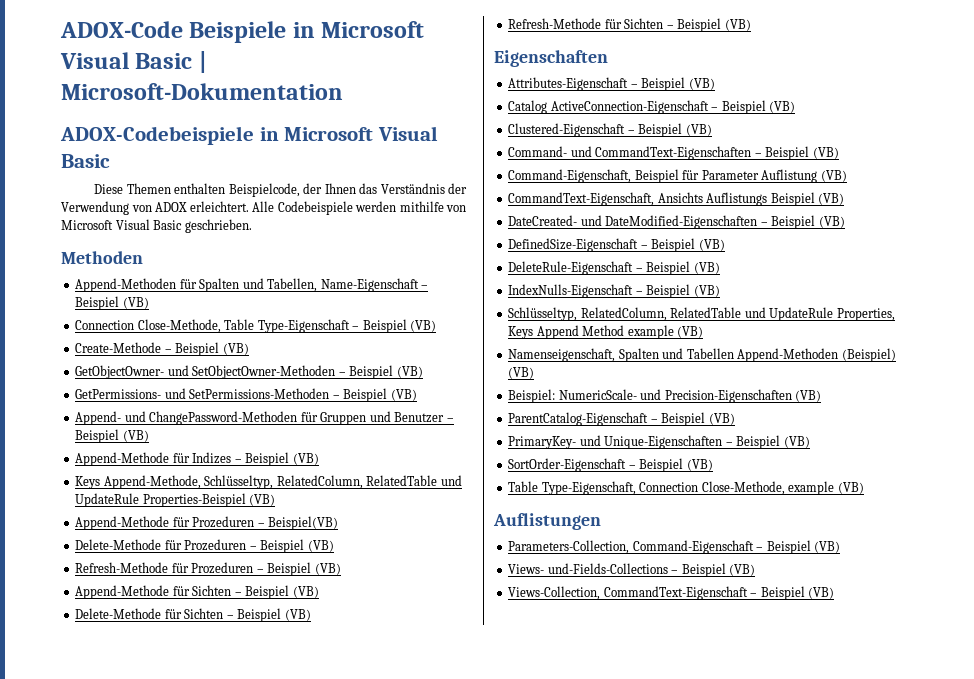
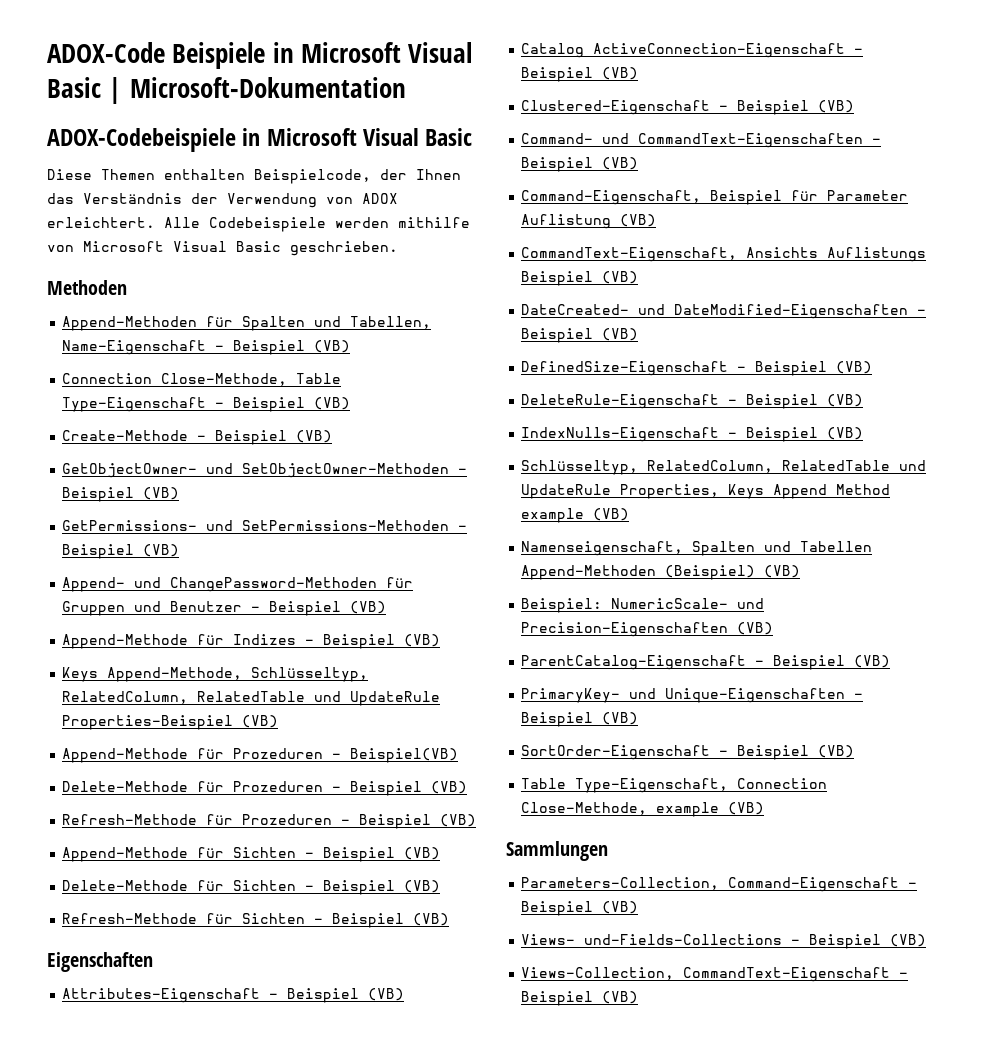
[493,513,601,530] Auflistungen -> [506,841,608,861] Sammlungen

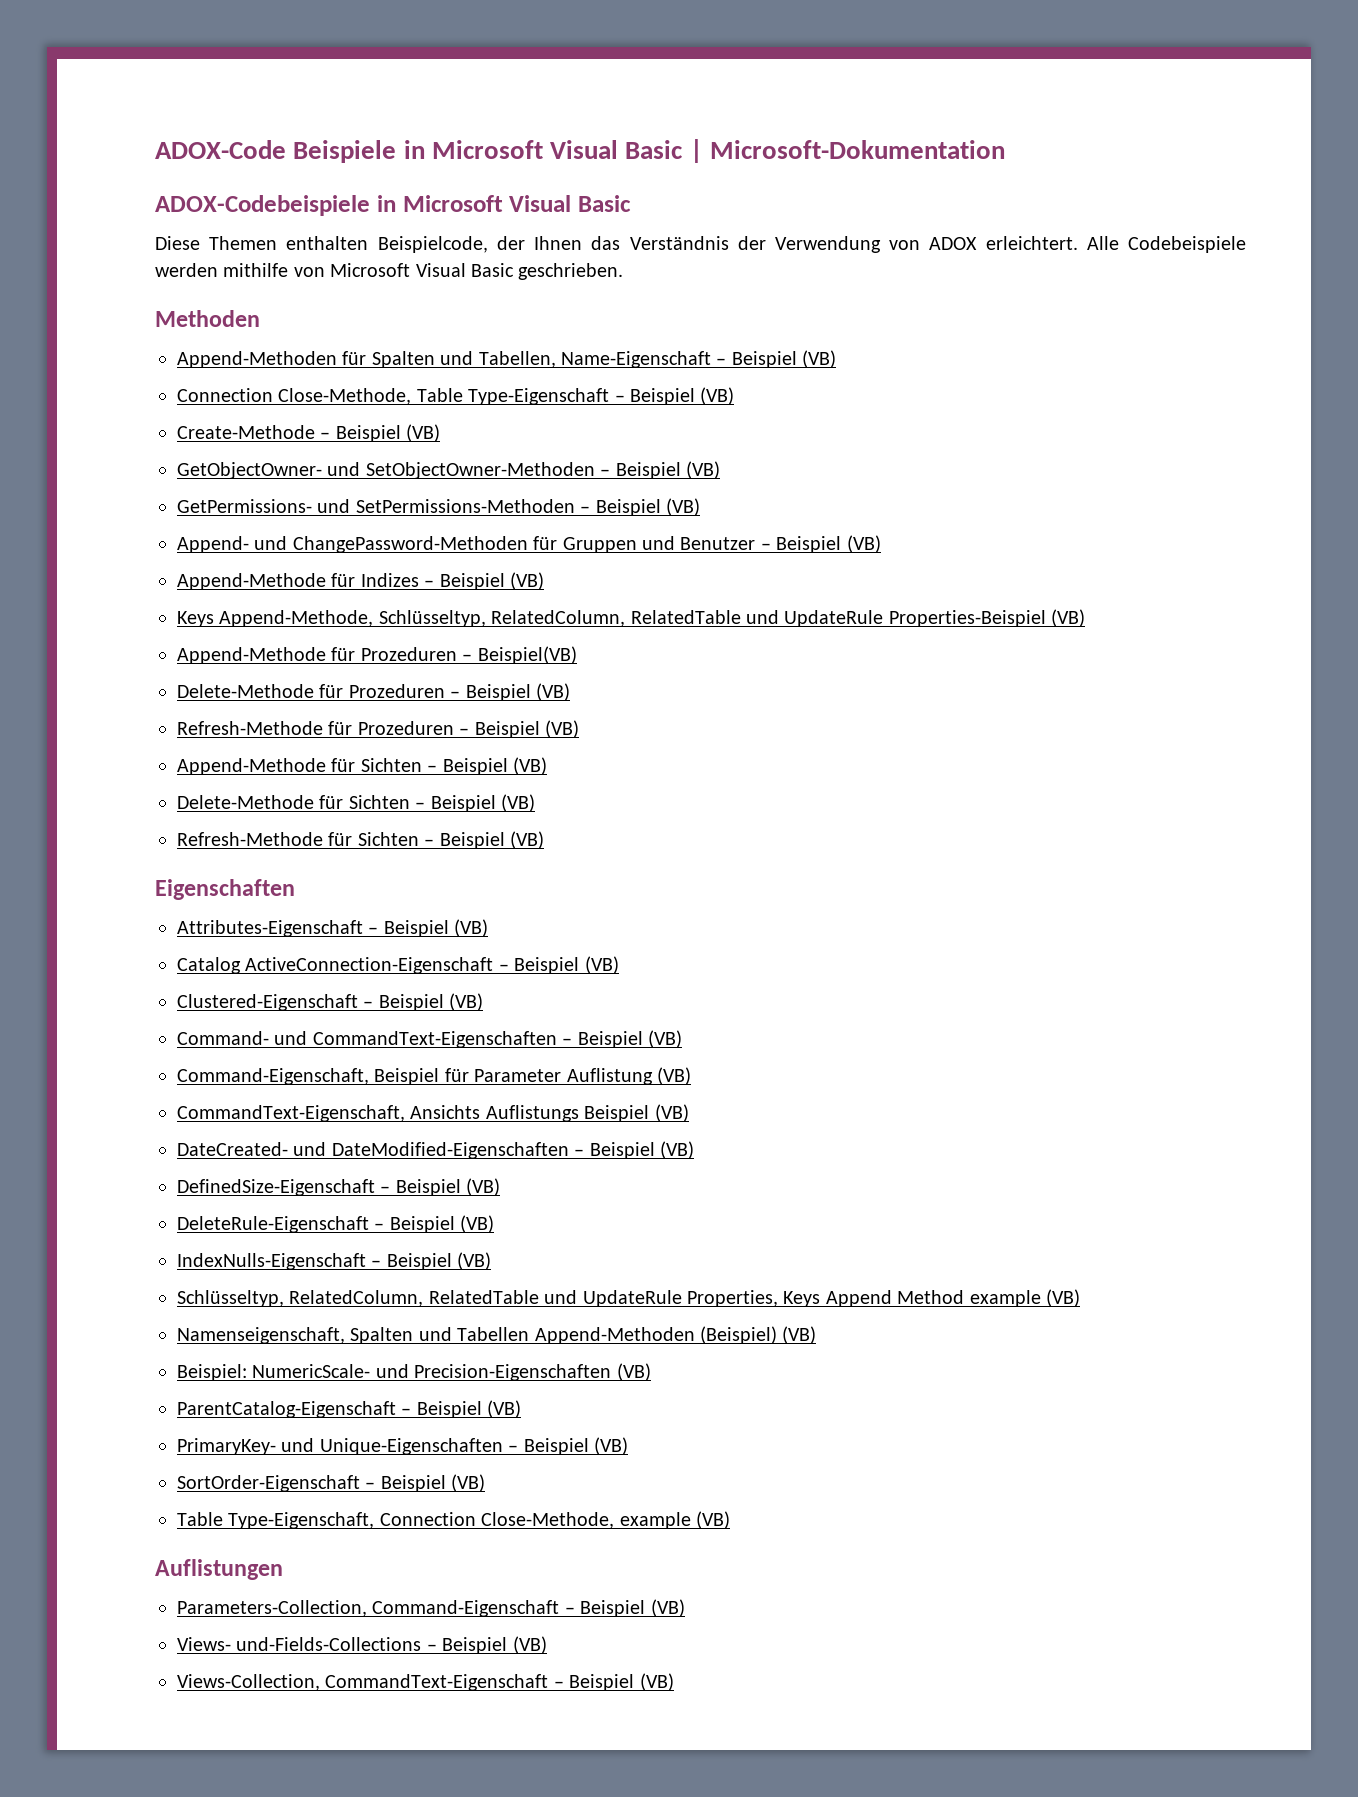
[506,841,608,861] Sammlungen -> [155,1559,283,1580] Auflistungen

